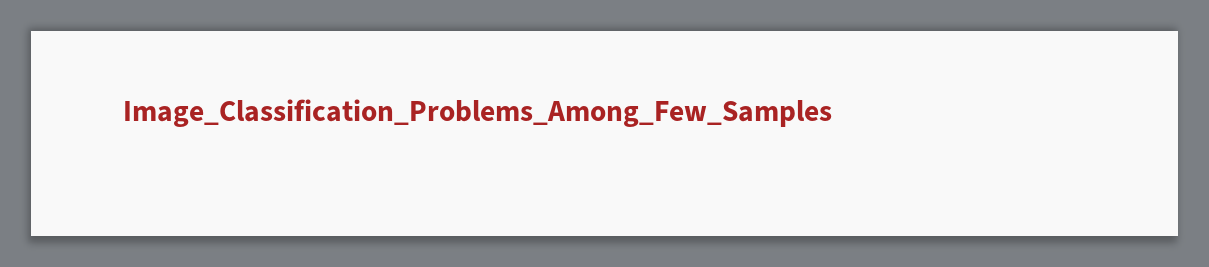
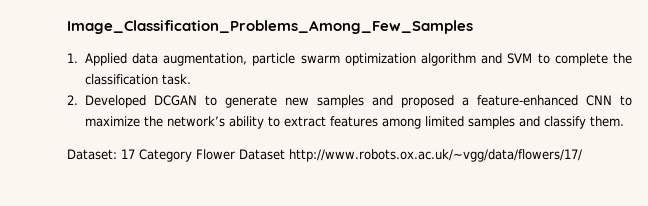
(832, 113) none -> [67,53,632,66] [84,74,191,85] [67,95,633,108] [84,116,624,129] [67,149,582,162] // 1. Applied data augmentation, particle swarm optimization algorithm and SVM to complete the classification task. // 2. Developed DCGAN to generate new samples and proposed a feature-enhanced CNN to maximize the network’s ability to extract features among limited samples and classify them. // Dataset: 17 Category Flower Dataset http://www.robots.ox.ac.uk/~vgg/data/flowers/17/

